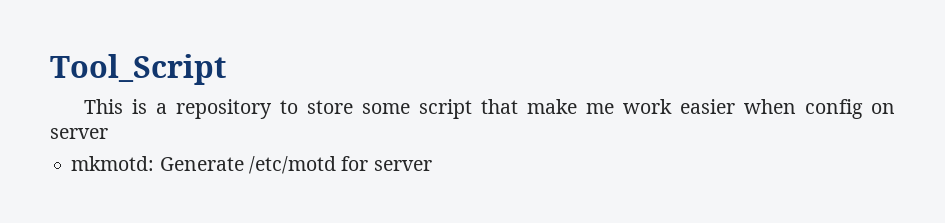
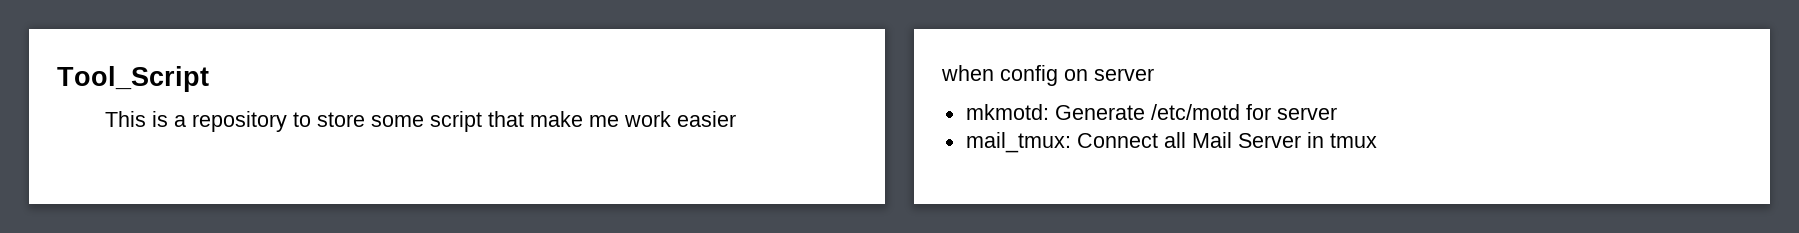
(432, 165) none -> [965,132,1377,153] // mail_tmux: Connect all Mail Server in tmux

